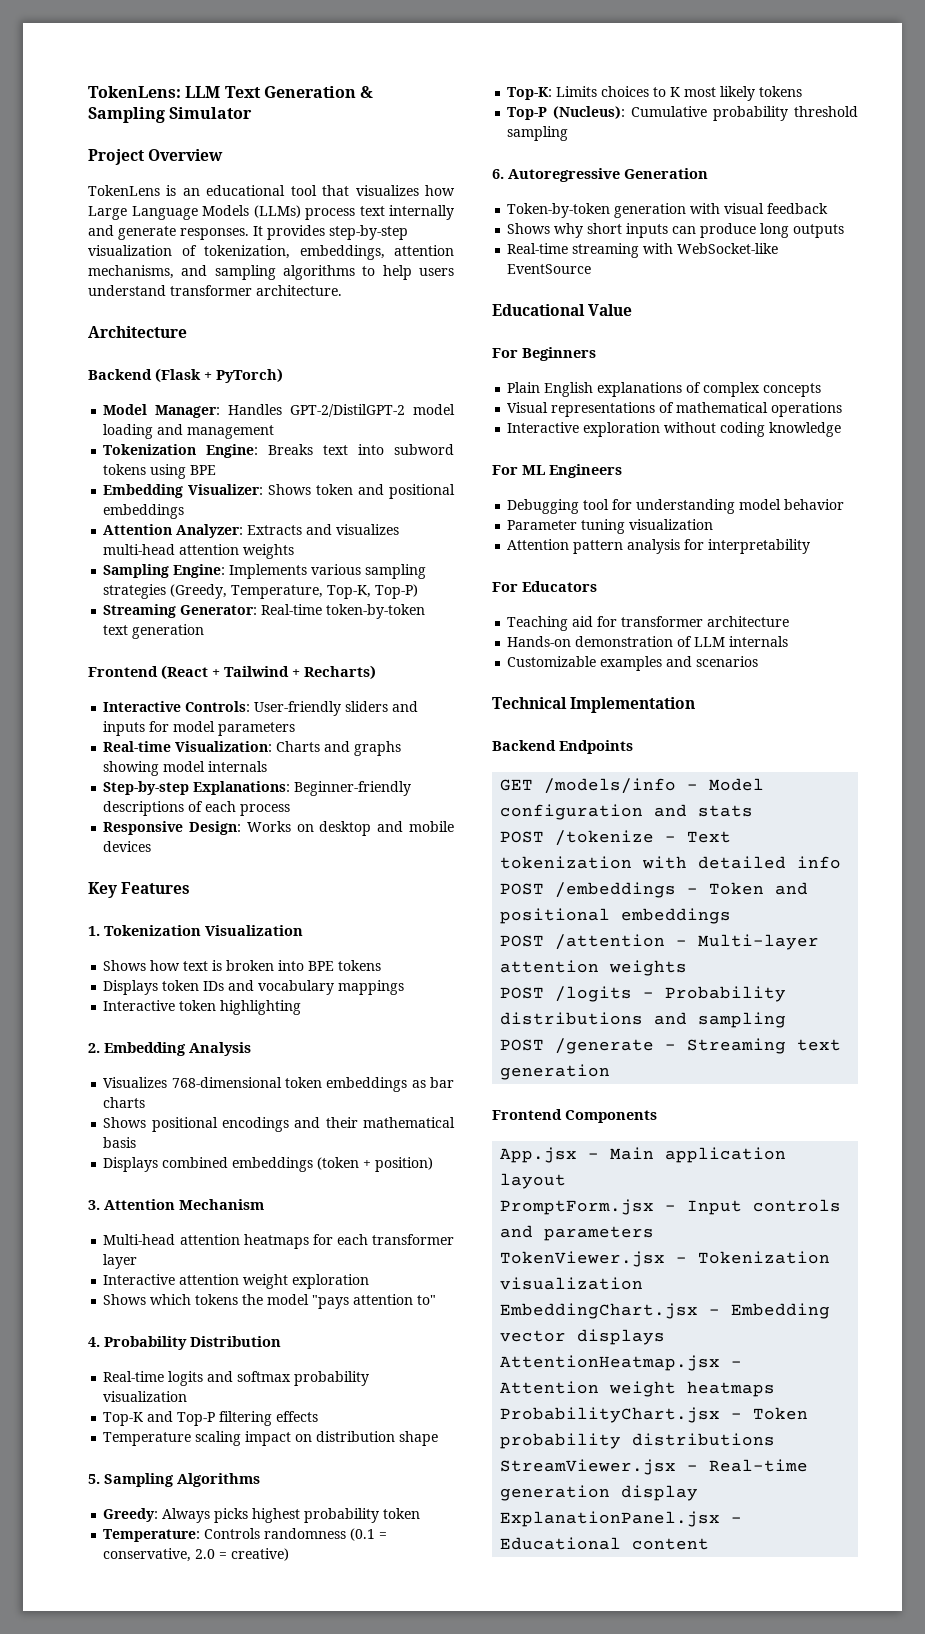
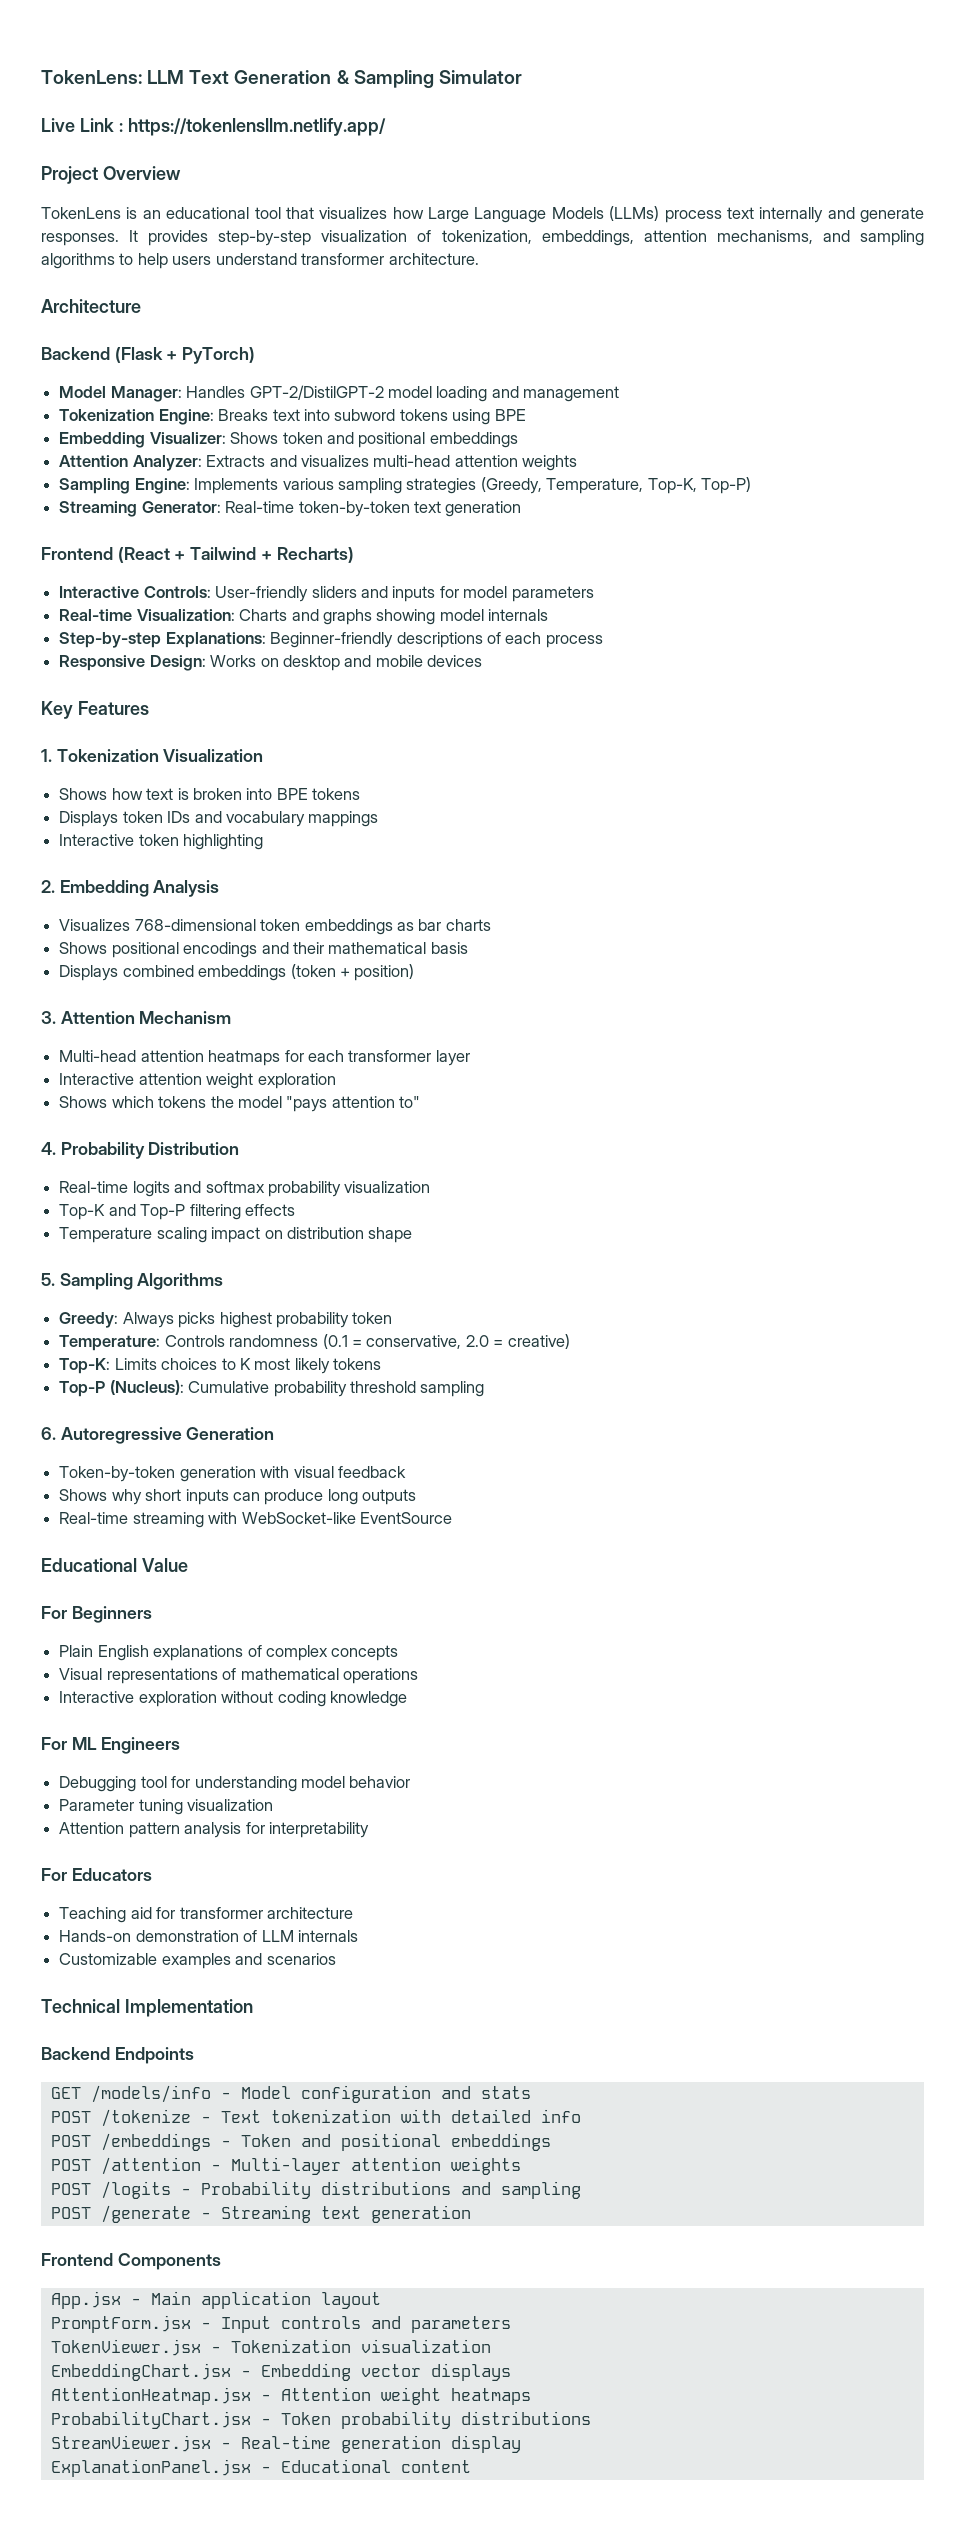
(253, 113) none -> [41,118,386,136] // Live Link : https://tokenlensllm.netlify.app/

